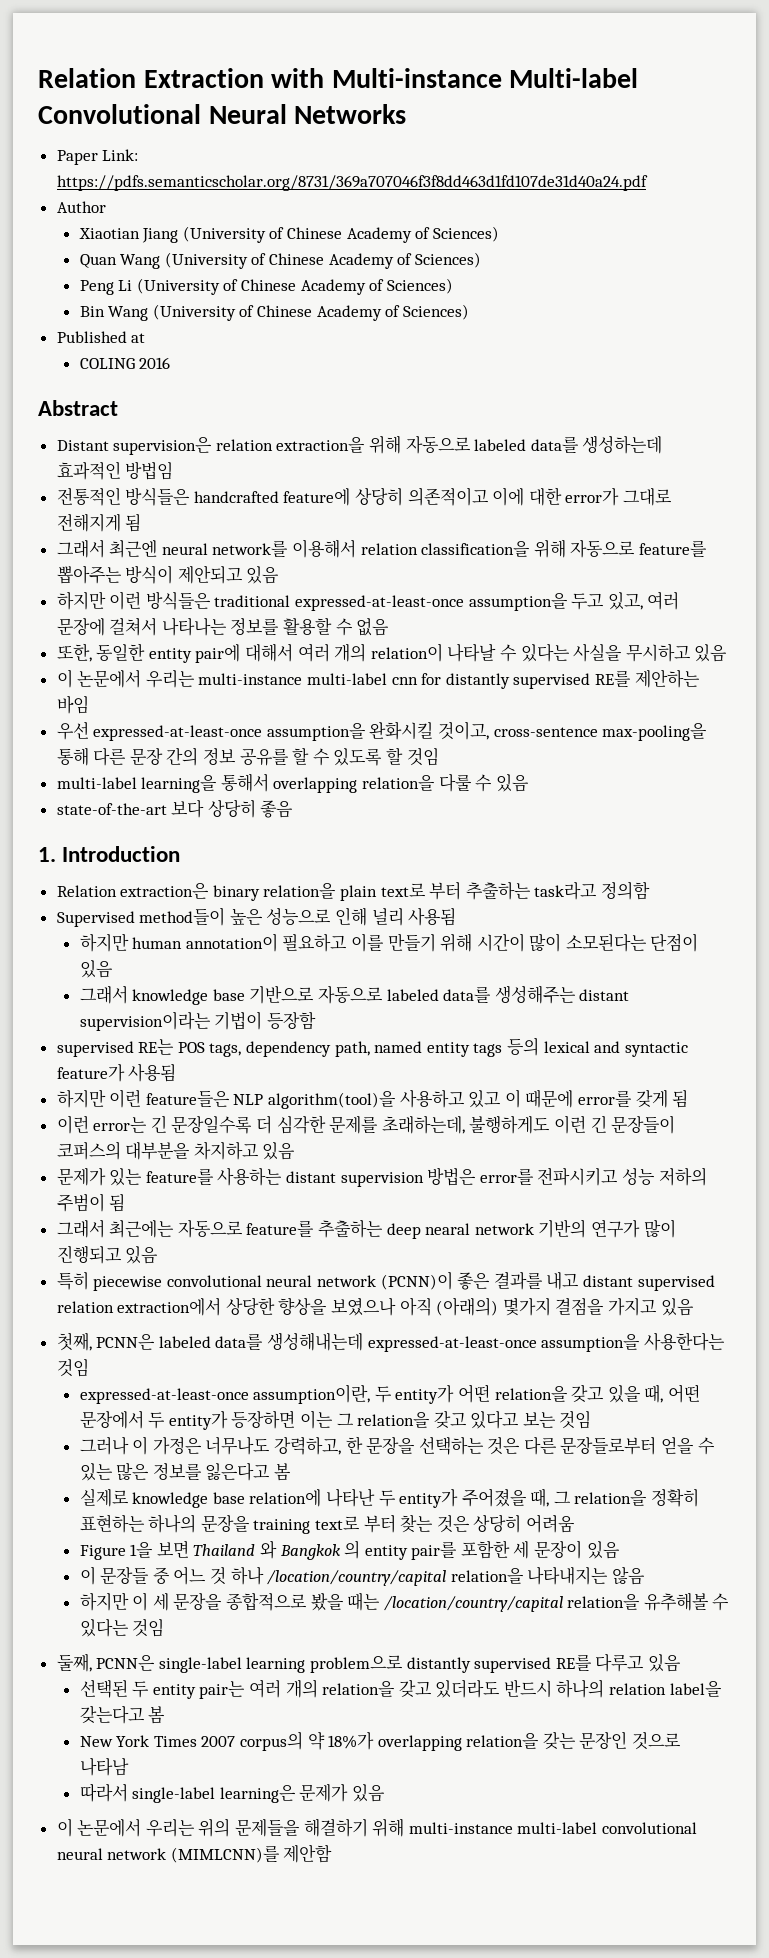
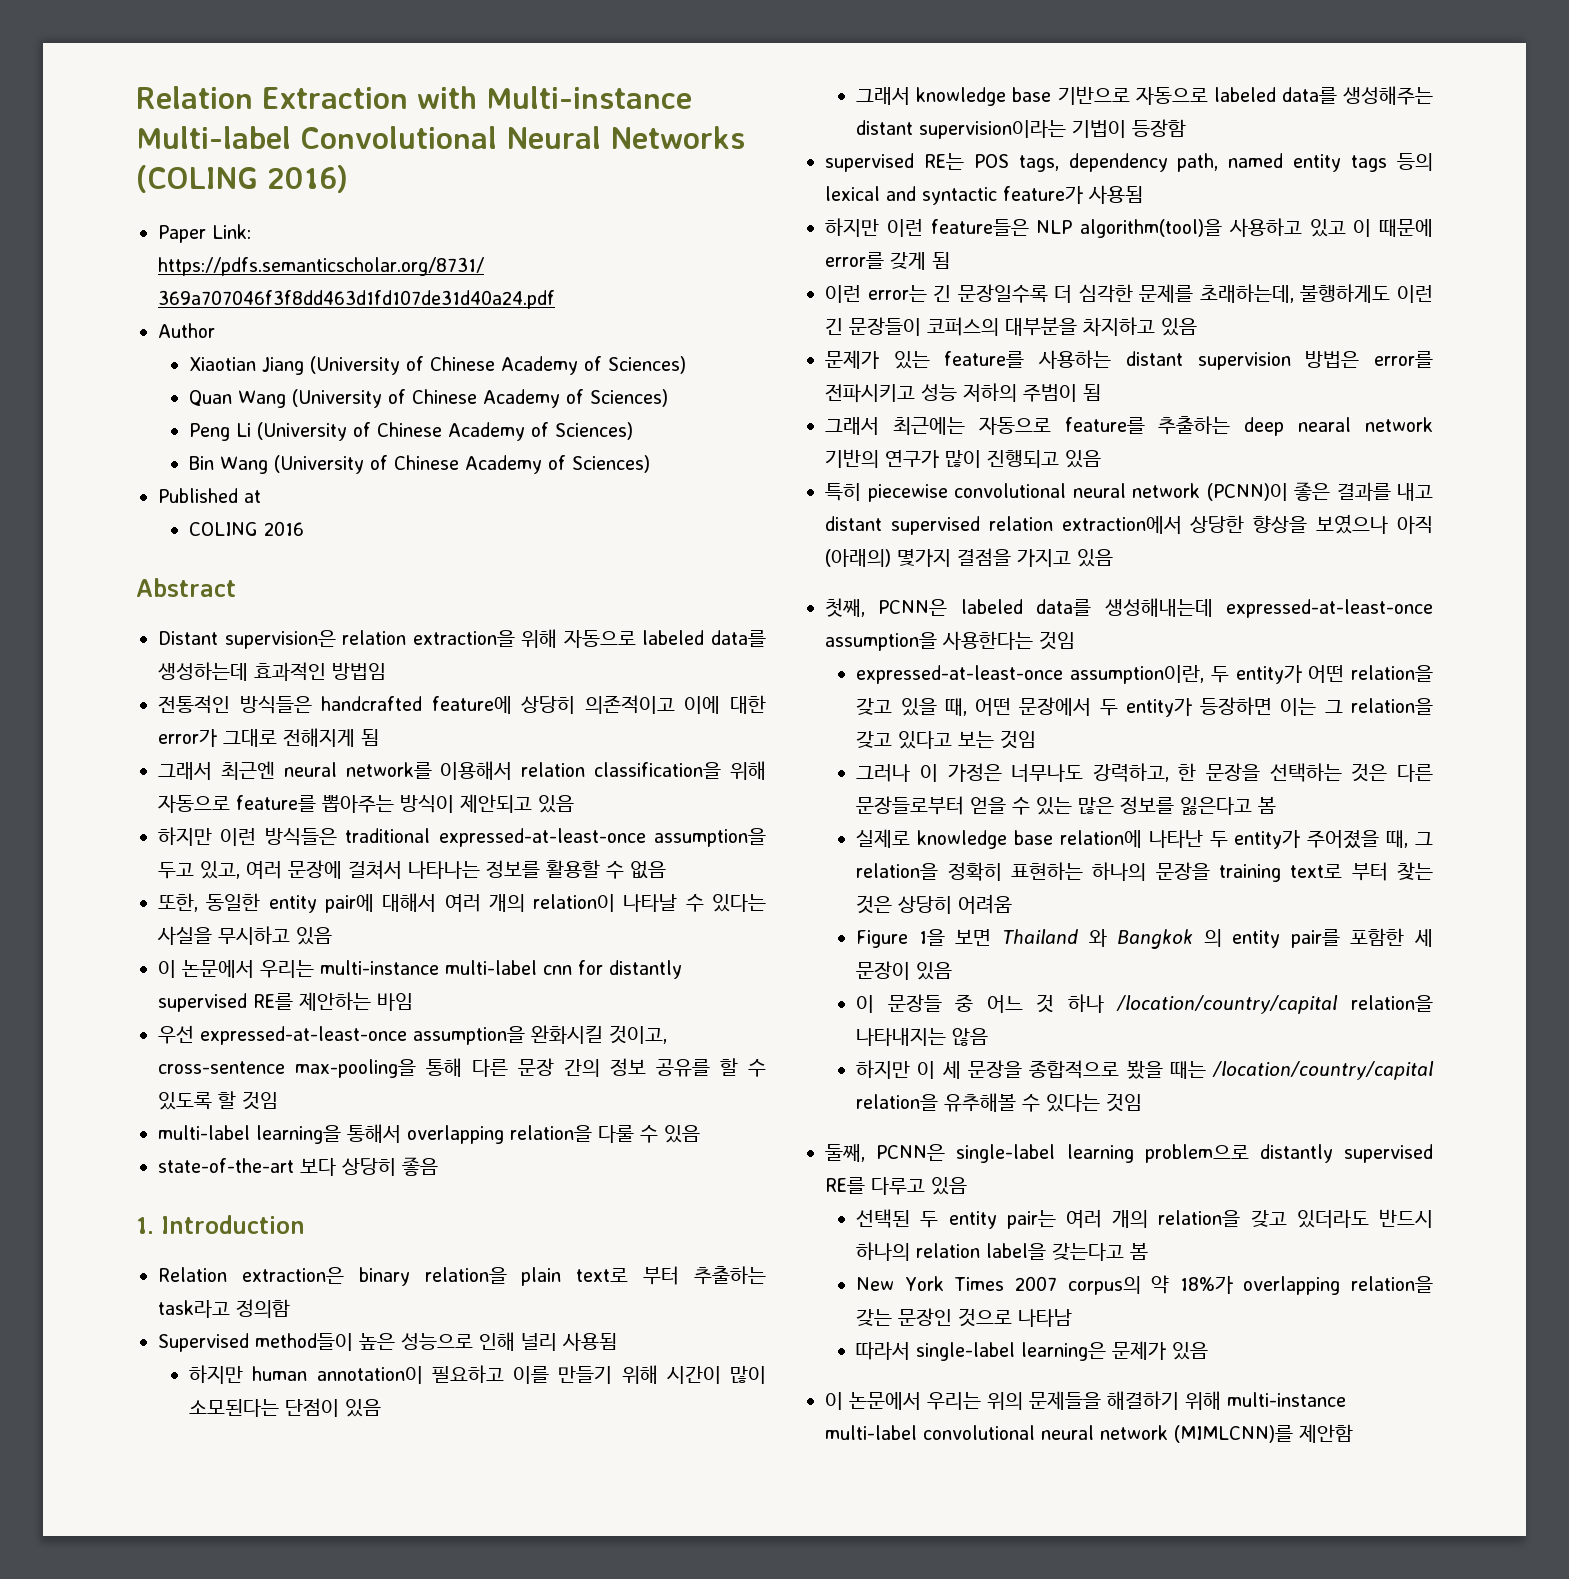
(407, 114) none -> [136,165,348,193] (COLING 2016)

